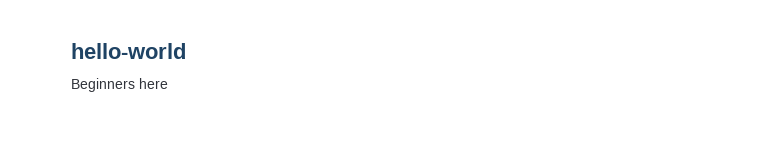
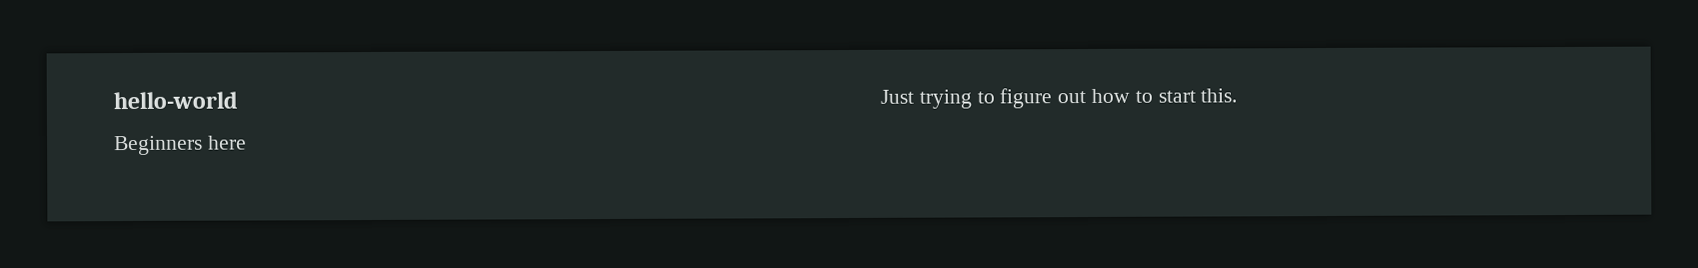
(168, 83) none -> [880,88,1238,109] // Just trying to figure out how to start this.

